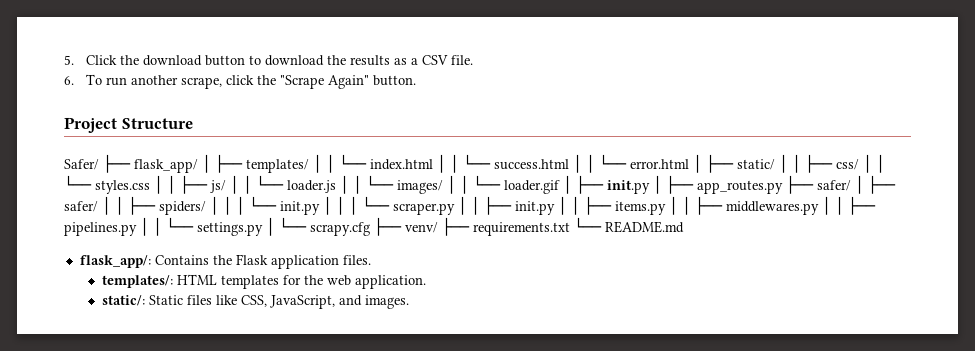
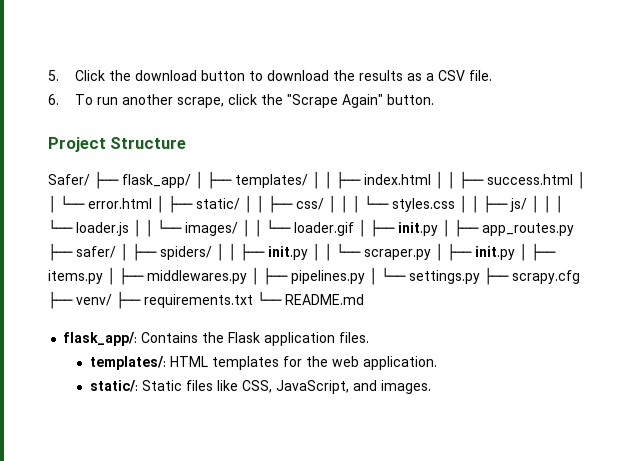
[339,154,367,169] └── -> [336,171,361,189] ├──
[463,154,491,169] └── -> [459,171,484,189] ├──
(885, 163) none -> [352,195,360,213] │
(252, 184) none -> [555,195,563,213] │
[64,196,567,215] safer/ │ │ ├── spiders/ │ │ │ └── init.py │ │ │ └── scraper.py │ │ ├── init.py │ -> [160,243,515,261] spiders/ │ │ ├── init.py │ │ └── scraper.py │ ├── init.py
[682,196,691,215] │ -> (115, 276) none
[835,196,844,215] │ -> (259, 276) none
[153,217,162,236] │ -> (377, 276) none
[266,217,307,236] │ └── -> [484,267,509,285] ├──

